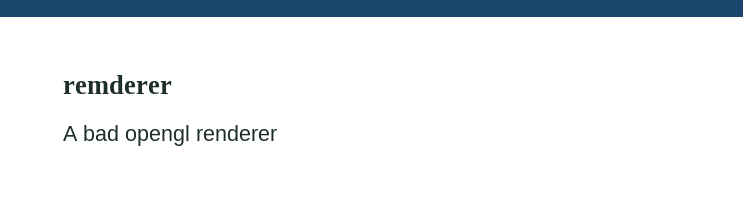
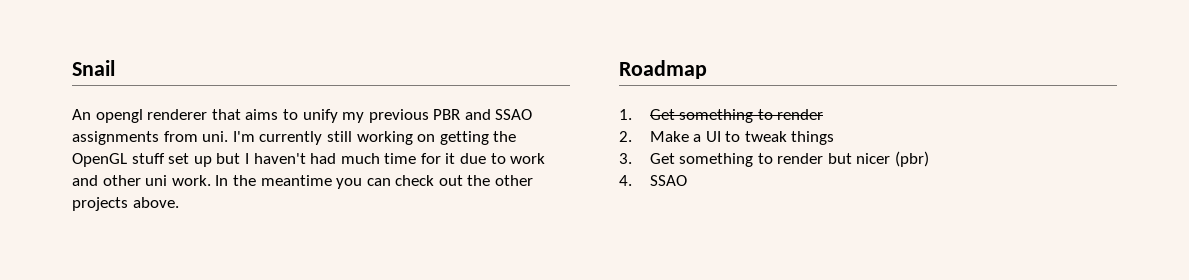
[63,75,172,94] [63,125,277,146] remderer // A bad opengl renderer -> [72,60,115,76] [72,109,533,123] [72,131,517,145] [72,153,546,167] [72,175,534,189] [72,197,179,211] [619,60,707,79] [619,109,824,123] [619,131,835,145] [619,151,930,167] [619,175,687,186] Snail // An opengl renderer that aims to unify my previous PBR and SSAO assignments from uni. I'm currently still working on getting the OpenGL stuff set up but I haven't had much time for it due to work and other uni work. In the meantime you can check out the other projects above. // Roadmap // 1. Get something to render // 2. Make a UI to tweak things // 3. Get something to render but nicer (pbr) // 4. SSAO

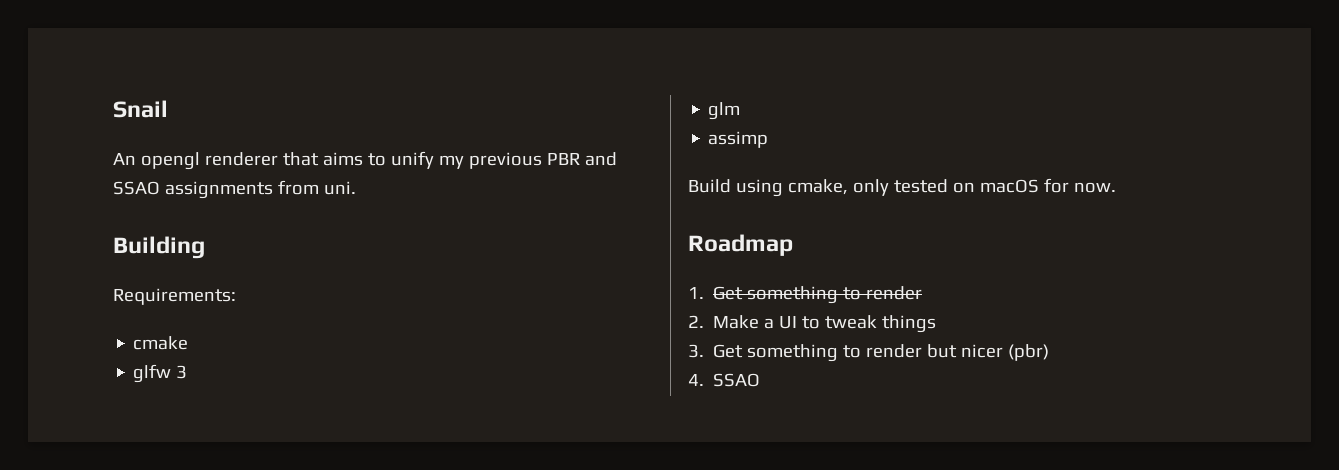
[232,131,517,145] [72,153,546,167] [72,175,534,189] [72,197,179,211] I'm currently still working on getting the OpenGL stuff set up but I haven't had much time for it due to work and other uni work. In the meantime you can check out the other projects above. -> [113,236,205,259] [113,288,236,305] [133,336,189,350] [133,364,188,383] [708,102,741,120] [708,131,769,148] [688,178,1116,197] // Building // Requirements: // cmake // glfw 3 // glm // assimp // Build using cmake, only tested on macOS for now.

